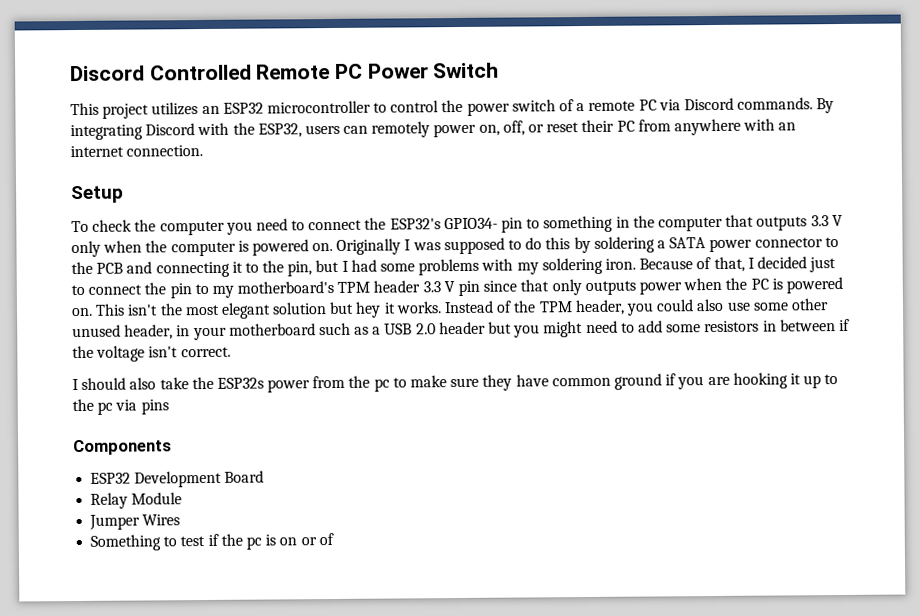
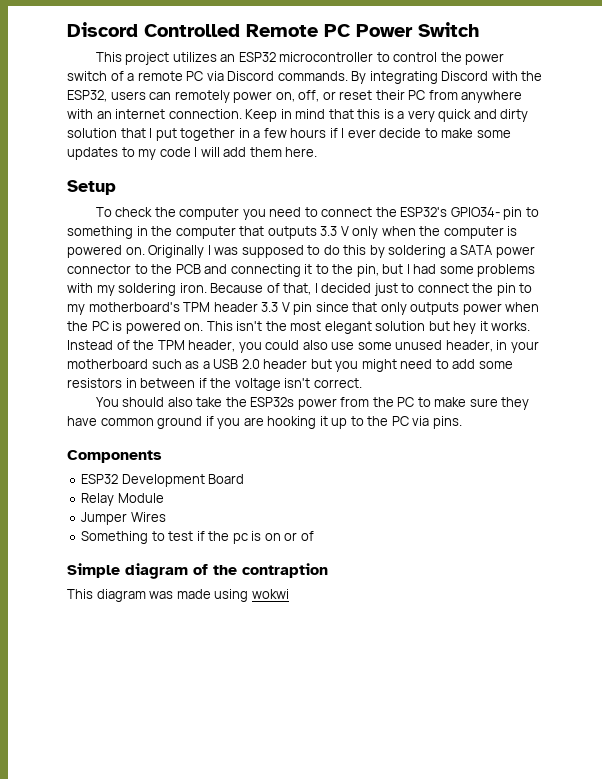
(204, 151) none -> [245,109,529,122] [67,128,511,141] [67,147,318,160] Keep in mind that this is a very quick and dirty solution that I put together in a few hours if I ever decide to make some updates to my code I will add them here.
[790,298,829,311] other -> (392, 346) none
[72,378,79,391] I -> [95,397,119,407] You
[373,378,390,392] pc -> [397,397,415,407] PC
[97,399,169,415] pc via pins -> [391,416,462,429] PC via pins.
(334, 539) none -> [67,563,328,579] [67,589,289,602] // Simple diagram of the contraption // This diagram was made using wokwi

